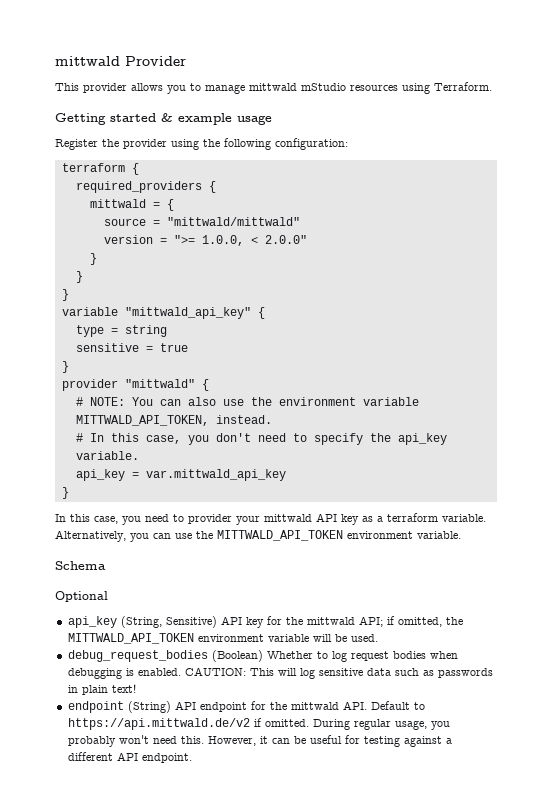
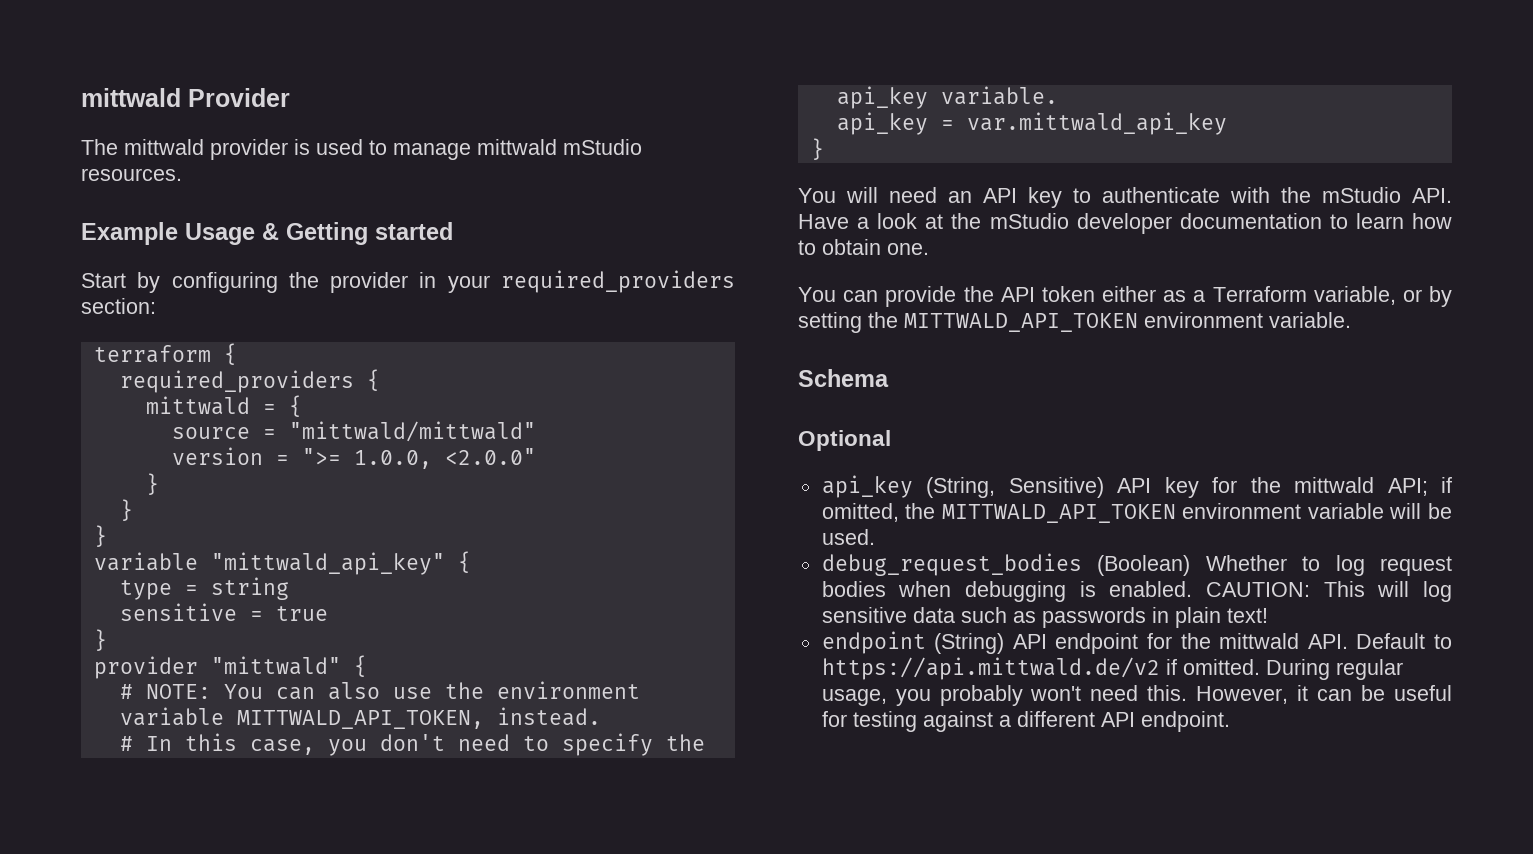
[55,82,492,94] [55,113,272,125] [55,138,348,150] This provider allows you to manage mittwald mStudio resources using Terraform. // Getting started & example usage // Register the provider using the following configuration: -> [81,139,642,160] [81,168,182,181] [81,222,453,245] [81,270,735,293] [81,298,156,314] The mittwald provider is used to manage mittwald mStudio resources. // Example Usage & Getting started // Start by configuring the provider in your required_providers section:
[250,235,307,244] < 2.0.0" -> [444,448,536,465] <2.0.0"
[55,513,486,525] [55,530,192,542] In this case, you need to provider your mittwald API key as a terraform variable. Alternatively, you can use -> [798,187,1452,208] [798,213,1452,234] [798,239,929,255] [798,286,1452,307] [798,312,862,333] You will need an API key to authenticate with the mStudio API. Have a look at the mStudio developer documentation to learn how to obtain one. // You can provide the API token either as a Terraform variable, or by setting

